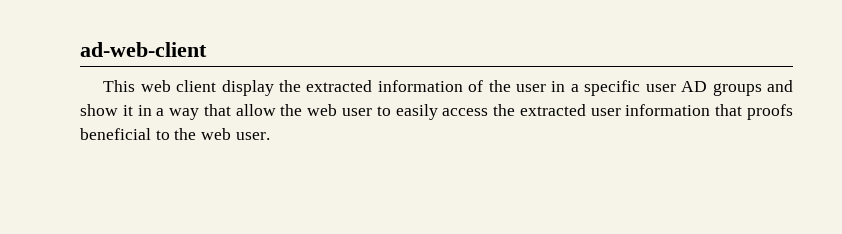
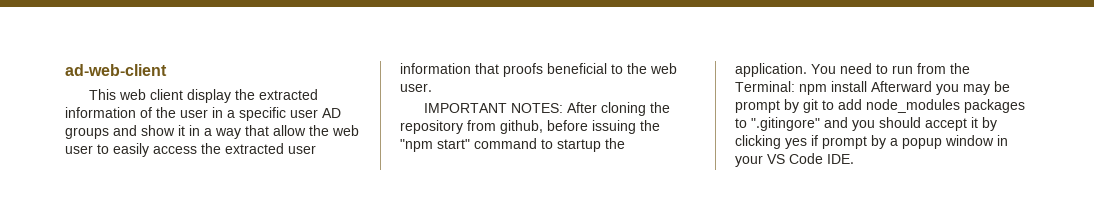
(270, 136) none -> [424,102,671,116] [400,120,660,134] [400,138,625,152] [735,63,970,77] [735,81,1010,95] [735,99,1025,113] [735,117,997,131] [735,135,1008,149] [735,153,854,167] // IMPORTANT NOTES: After cloning the repository from github, before issuing the "npm start" command to startup the application. You need to run from the Terminal: npm install Afterward you may be prompt by git to add node_modules packages to ".gitingore" and you should accept it by clicking yes if prompt by a popup window in your VS Code IDE.

